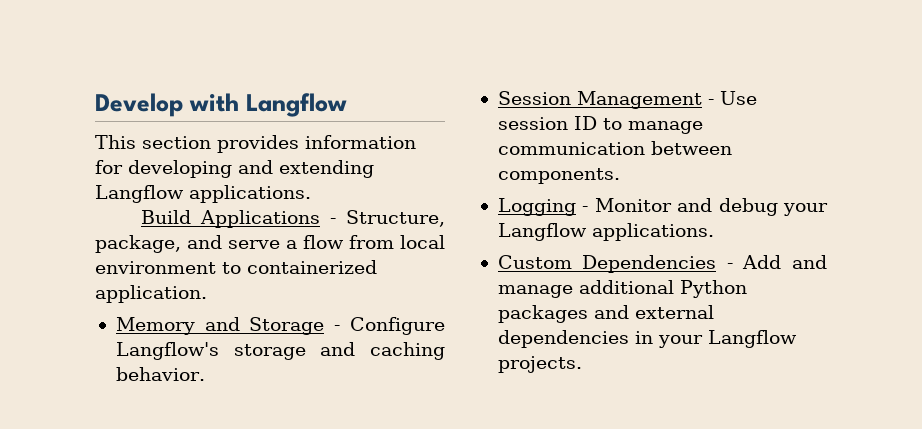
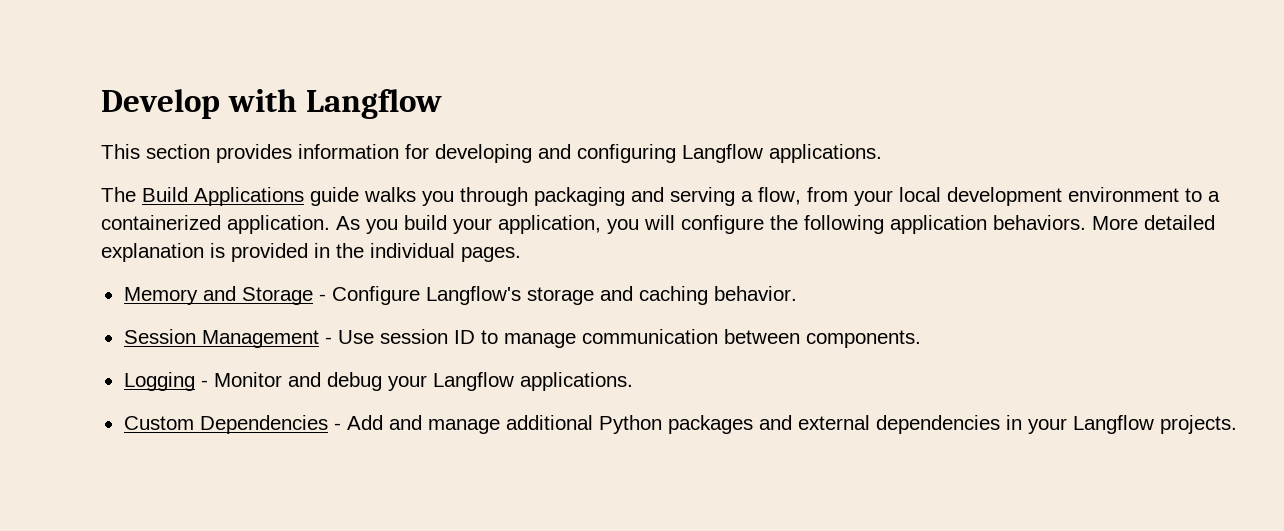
[279,160,374,178] [95,185,311,203] extending Langflow applications. // -> [577,144,882,163] [101,187,136,202] configuring Langflow applications. // The
[330,210,445,227] [95,235,445,253] - Structure, package, and serve a flow from local -> [310,187,1062,206] guide walks you through packaging and serving a flow, from your local development
(241, 268) none -> [1208,191,1220,202] a
(207, 294) none -> [336,215,1215,234] [101,243,521,262] As you build your application, you will configure the following application behaviors. More detailed explanation is provided in the individual pages.

